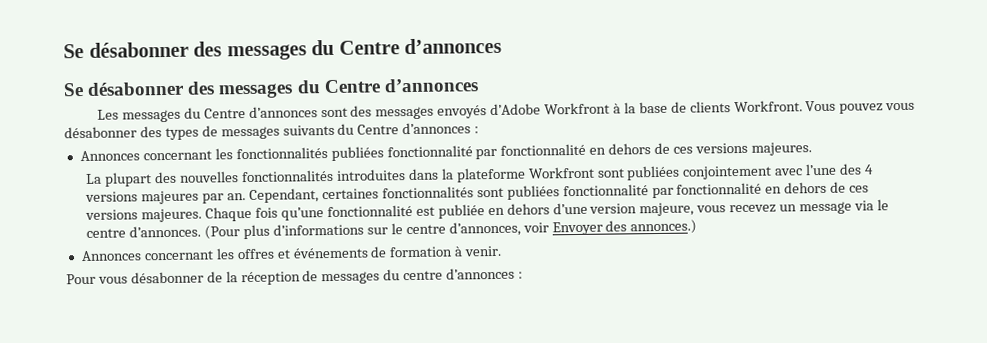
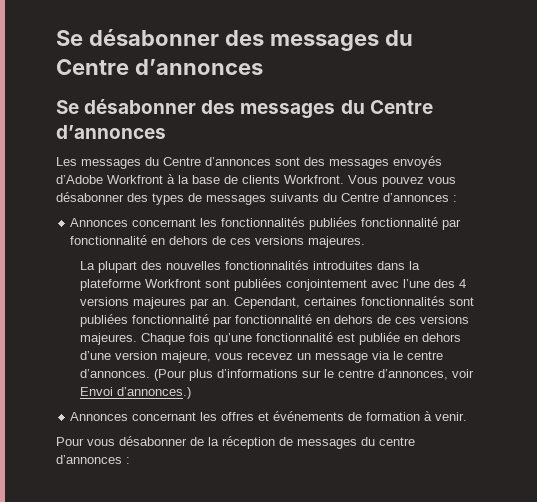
[551,219,698,236] Envoyer des annonces.) -> [80,387,192,399] Envoi d’annonces.)

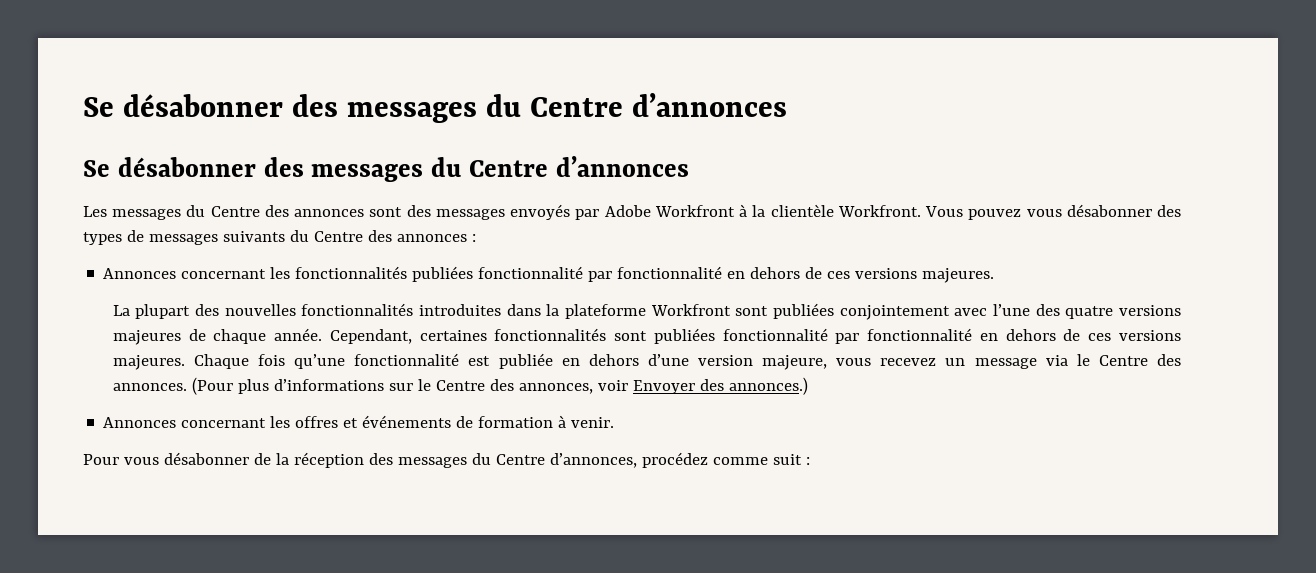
[205,157,271,166] d’annonces -> [264,205,365,217] des annonces
[56,175,103,184] d’Adobe -> [575,205,651,220] par Adobe
[192,175,280,184] base de clients -> [770,204,834,217] clientèle
[383,193,449,202] d’annonces -> [367,230,467,242] des annonces
[459,279,467,288] 4 -> [1065,306,1114,319] quatre
[190,298,231,309] par an. -> [188,328,323,344] de chaque année.
[407,351,444,360] [80,369,151,378] centre d’annonces. -> [1098,354,1182,366] [112,383,187,391] Centre des annonces.
[338,369,475,380] [80,387,192,399] centre d’annonces, voir Envoi d’annonces.) -> [435,377,808,395] Centre des annonces, voir Envoyer des annonces.)
[279,437,415,449] [56,455,122,464] de messages du centre d’annonces -> [368,452,802,468] des messages du Centre d’annonces, procédez comme suit

